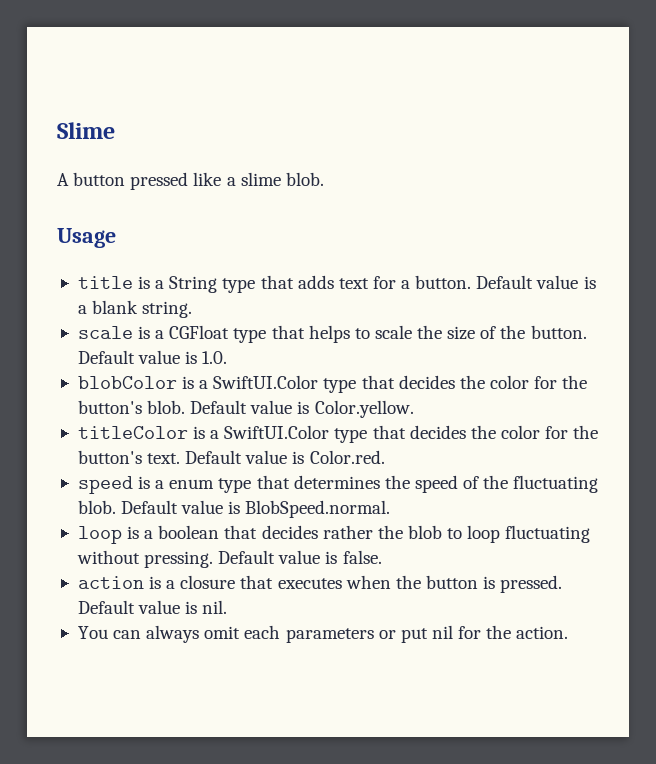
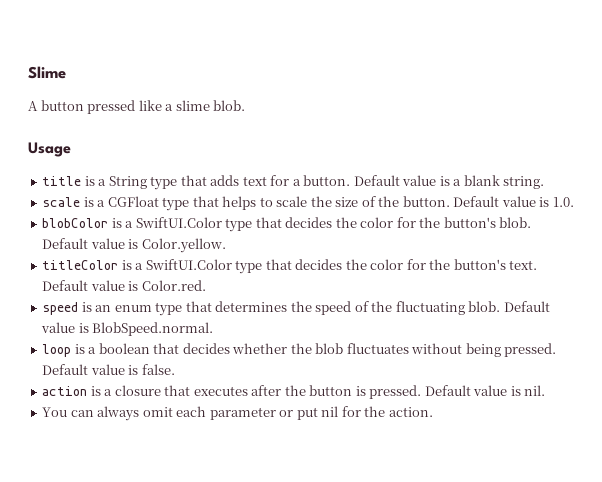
[155,480,165,489] a -> [95,305,112,312] an
[322,525,373,539] rather -> [232,343,288,354] whether
[447,525,591,543] [76,550,214,568] to loop fluctuating without pressing. -> [346,343,557,357] fluctuates without being pressed.
[345,575,391,589] when -> [251,385,282,396] after
[285,628,374,643] parameters -> [209,407,276,420] parameter

